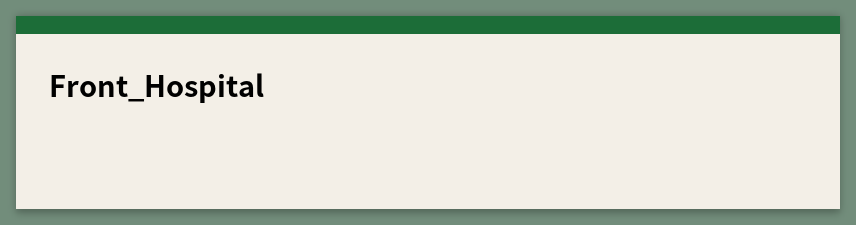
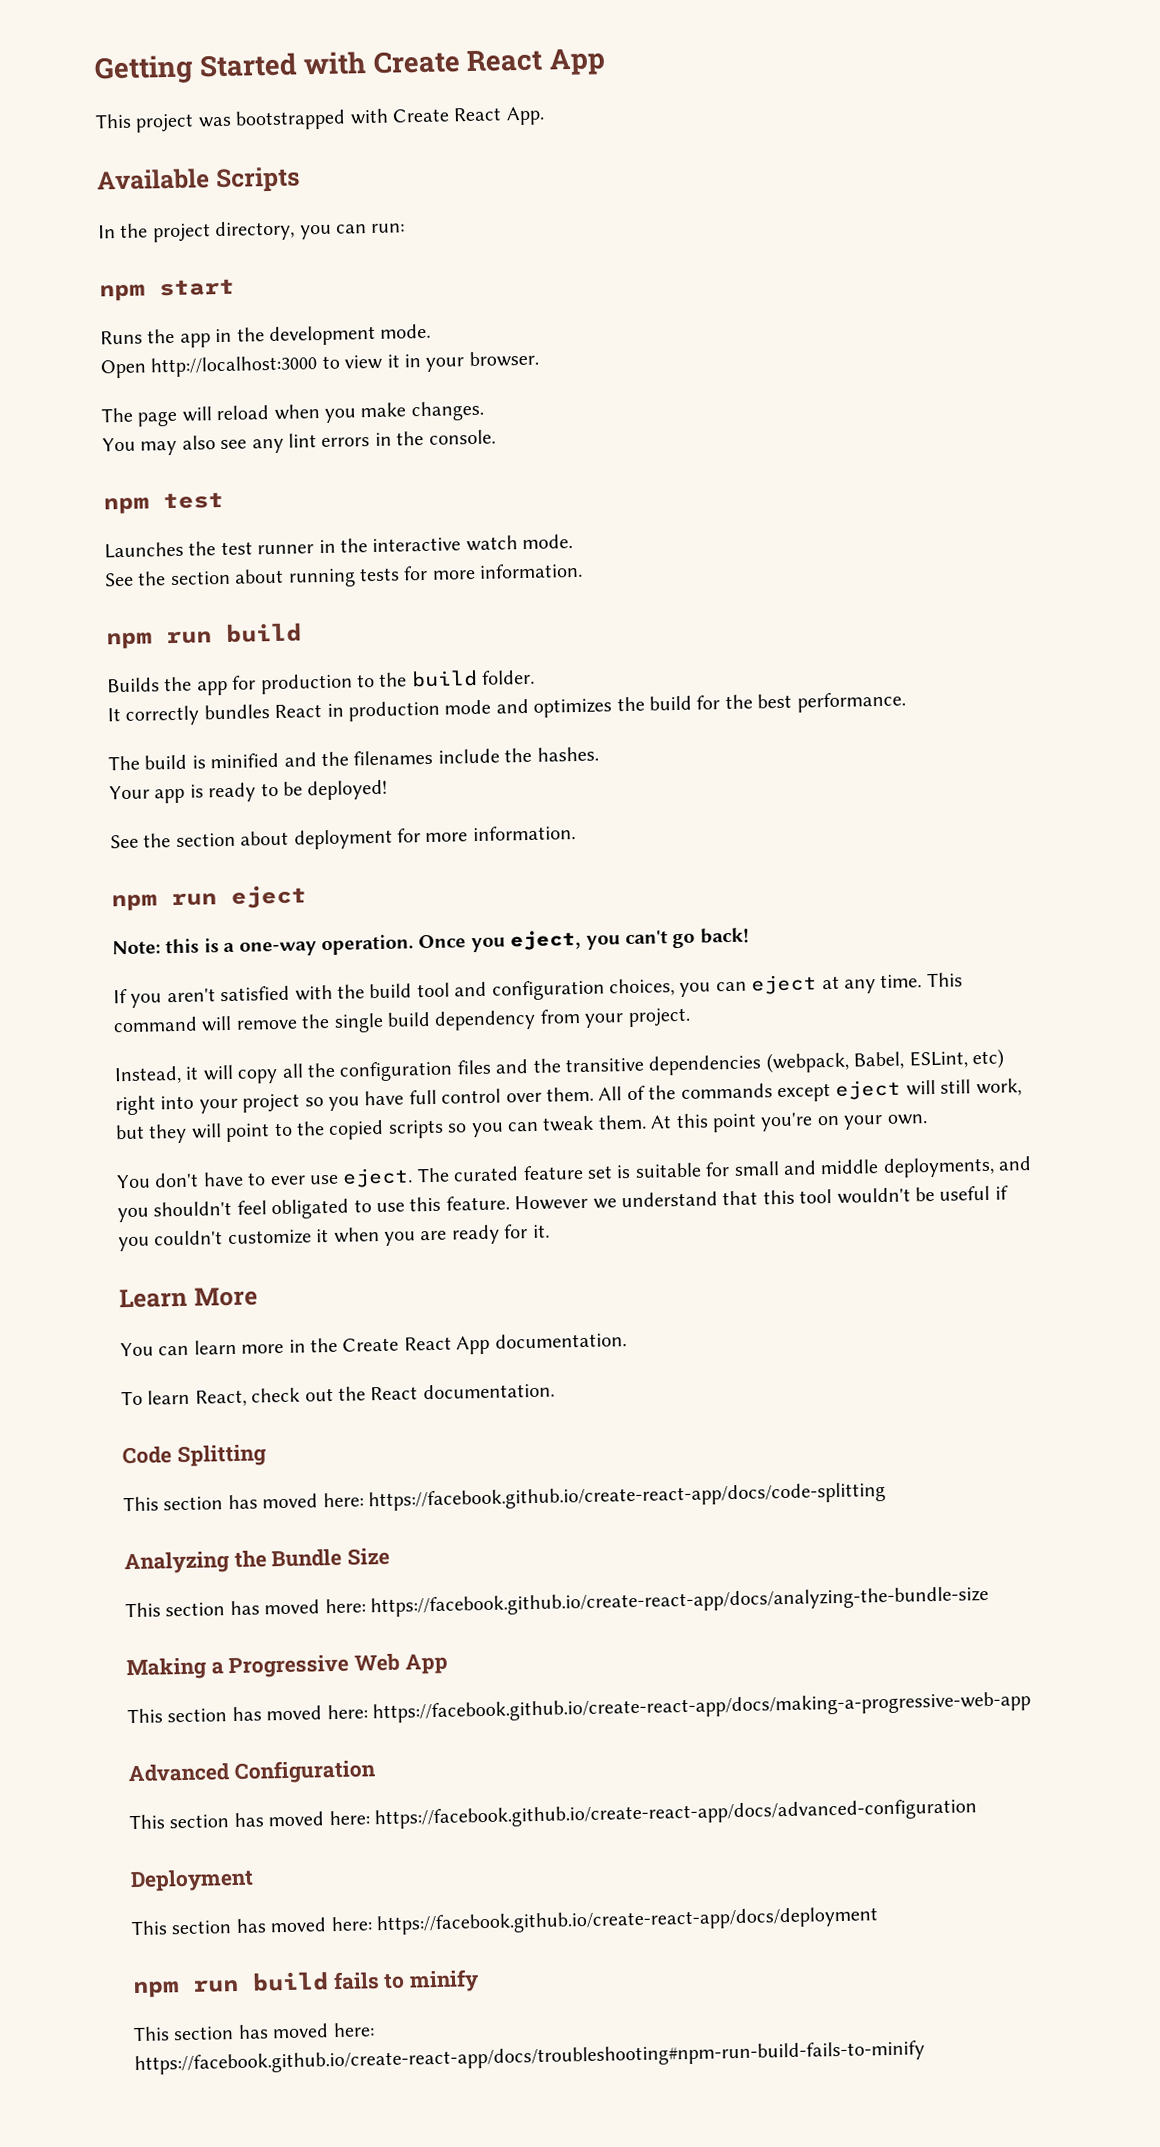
[49,73,264,103] Front_Hospital -> [94,48,606,85] [95,106,545,133] [96,166,300,193] [98,220,406,243] [99,278,235,302] [100,323,432,348] [100,350,539,379] [101,400,484,427] [102,429,496,456] [103,491,224,515] [104,534,574,559] [104,562,584,588] [106,622,302,650] [107,669,536,696] [107,691,906,726] [108,746,599,771] [109,779,389,804] [110,825,576,850] [111,884,307,912] [112,927,749,957] [113,972,963,1008] [113,1007,691,1033] [114,1048,1004,1085] [115,1078,1022,1116] [115,1112,928,1144] [116,1156,1033,1189] [117,1185,1009,1223] [118,1224,550,1252] [119,1286,258,1309] [120,1332,627,1357] [121,1382,555,1407] [122,1444,267,1468] [123,1482,886,1512] [124,1547,391,1575] [125,1585,989,1618] [126,1653,448,1681] [127,1691,1031,1724] [128,1759,377,1785] [129,1798,977,1830] [130,1868,254,1893] [131,1906,879,1936] [132,1969,481,1999] [133,2022,375,2042] [134,2040,925,2076] Getting Started with Create React App // This project was bootstrapped with Create React App. // Available Scripts // In the project directory, you can run: // npm start // Runs the app in the development mode. // Open http://localhost:3000 to view it in your browser. // The page will reload when you make changes. // You may also see any lint errors in the console. // npm test // Launches the test runner in the interactive watch mode. // See the section about running tests for more information. // npm run build // Builds the app for production to the build folder. // It correctly bundles React in production mode and optimizes the build for the best performance. // The build is minified and the filenames include the hashes. // Your app is ready to be deployed! // See the section about deployment for more information. // npm run eject // Note: this is a one-way operation. Once you eject, you can't go back! // If you aren't satisfied with the build tool and configuration choices, you can eject at any time. This command will remove the single build dependency from your project. // Instead, it will copy all the configuration files and the transitive dependencies (webpack, Babel, ESLint, etc) right into your project so you have full control over them. All of the commands except eject will still work, but they will point to the copied scripts so you can tweak them. At this point you're on your own. // You don't have to ever use eject. The curated feature set is suitable for small and middle deployments, and you shouldn't feel obligated to use this feature. However we understand that this tool wouldn't be useful if you couldn't customize it when you are ready for it. // Learn More // You can learn more in the Create React App documentation. // To learn React, check out the React documentation. // Code Splitting // This section has moved here: https://facebook.github.io/create-react-app/docs/code-splitting // Analyzing the Bundle Size // This section has moved here: https://facebook.github.io/create-react-app/docs/analyzing-the-bundle-size // Making a Progressive Web App // This section has moved here: https://facebook.github.io/create-react-app/docs/making-a-progressive-web-app // Advanced Configuration // This section has moved here: https://facebook.github.io/create-react-app/docs/advanced-configuration // Deployment // This section has moved here: https://facebook.github.io/create-react-app/docs/deployment // npm run build fails to minify // This section has moved here: https://facebook.github.io/create-react-app/docs/troubleshooting#npm-run-build-fails-to-minify

